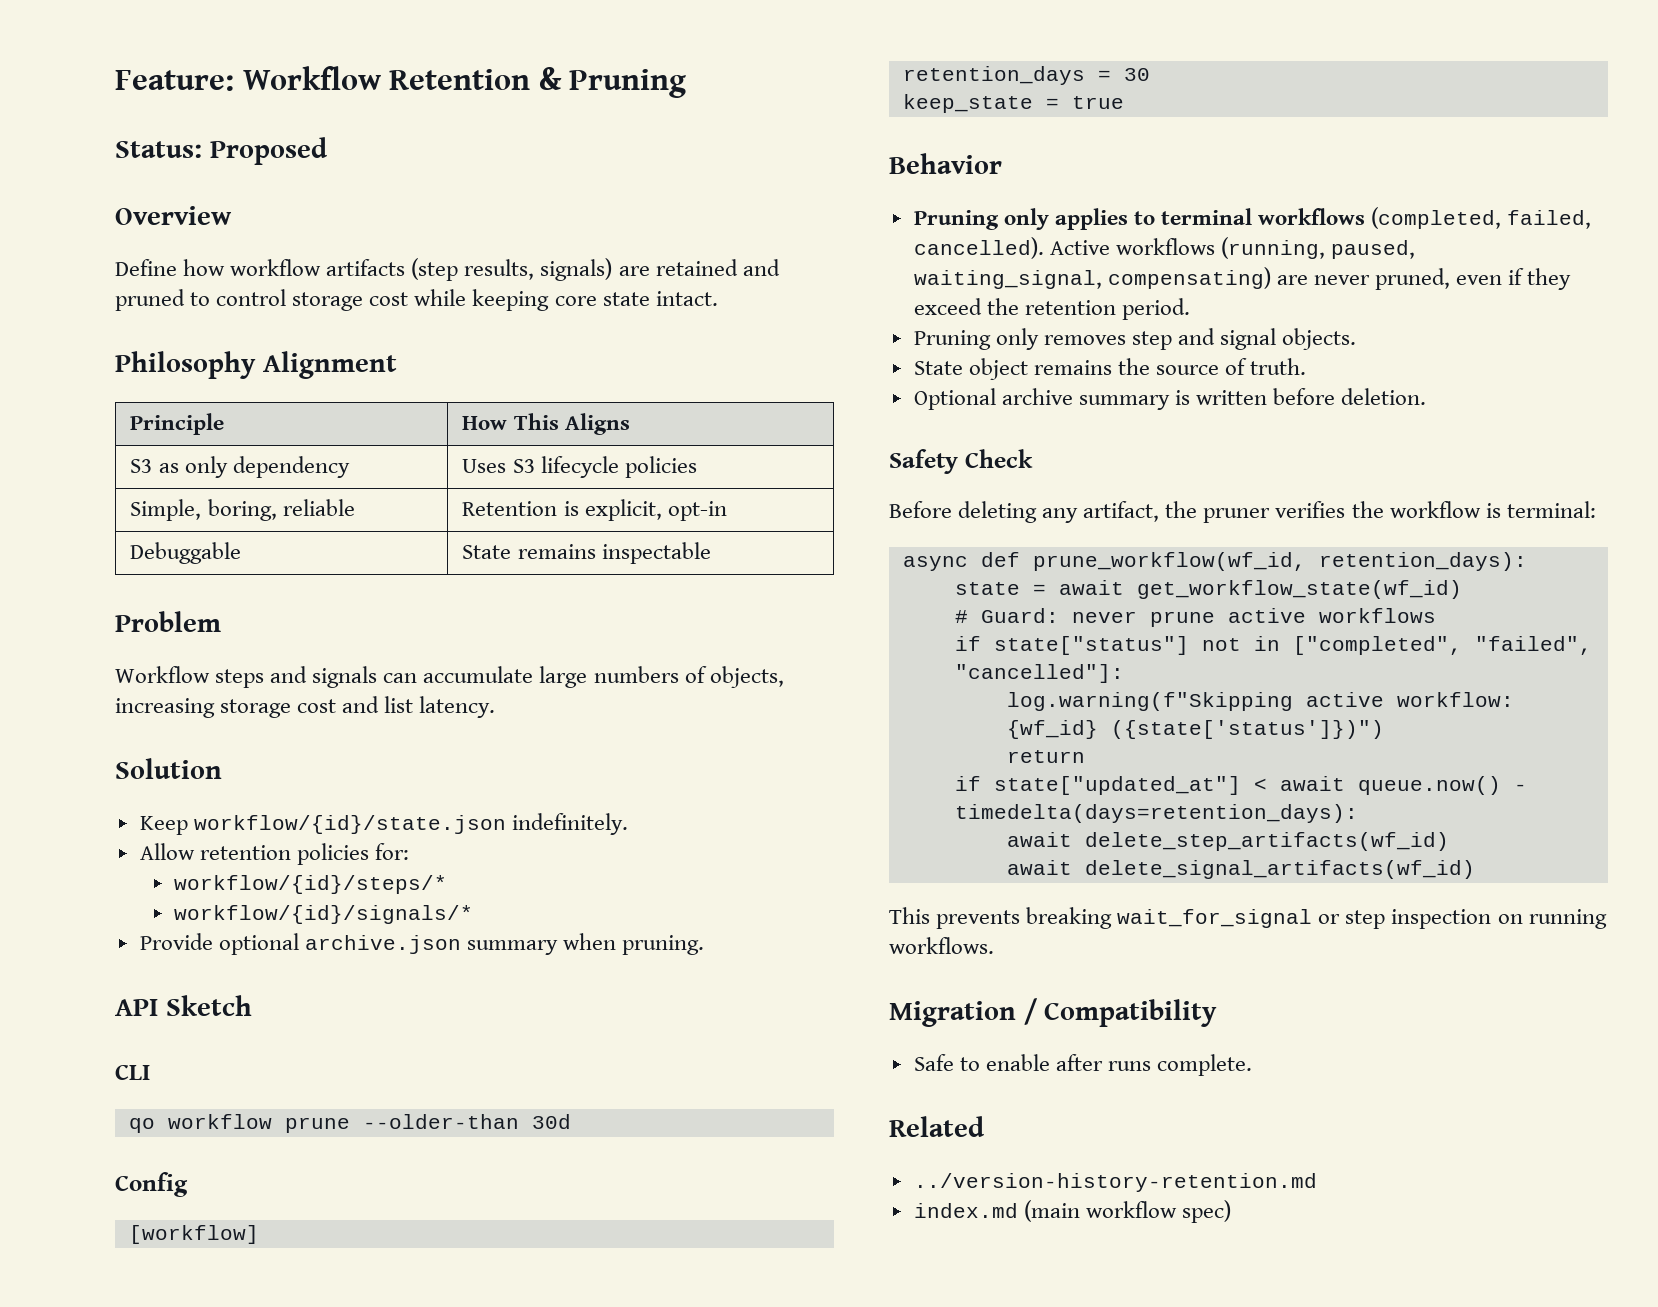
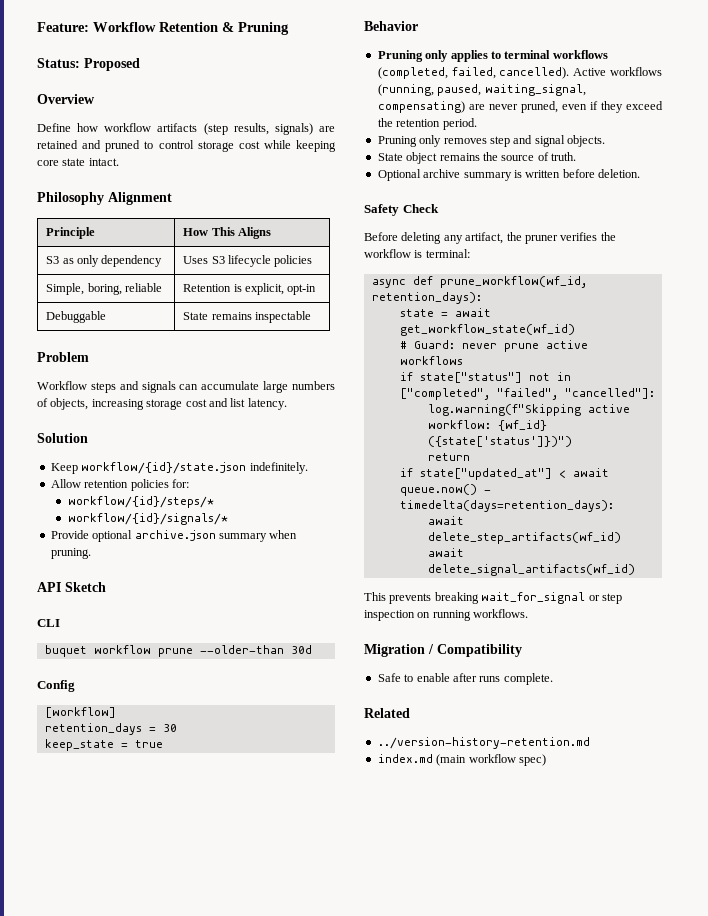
[128,1118,155,1133] qo -> [44,645,87,657] buquet

